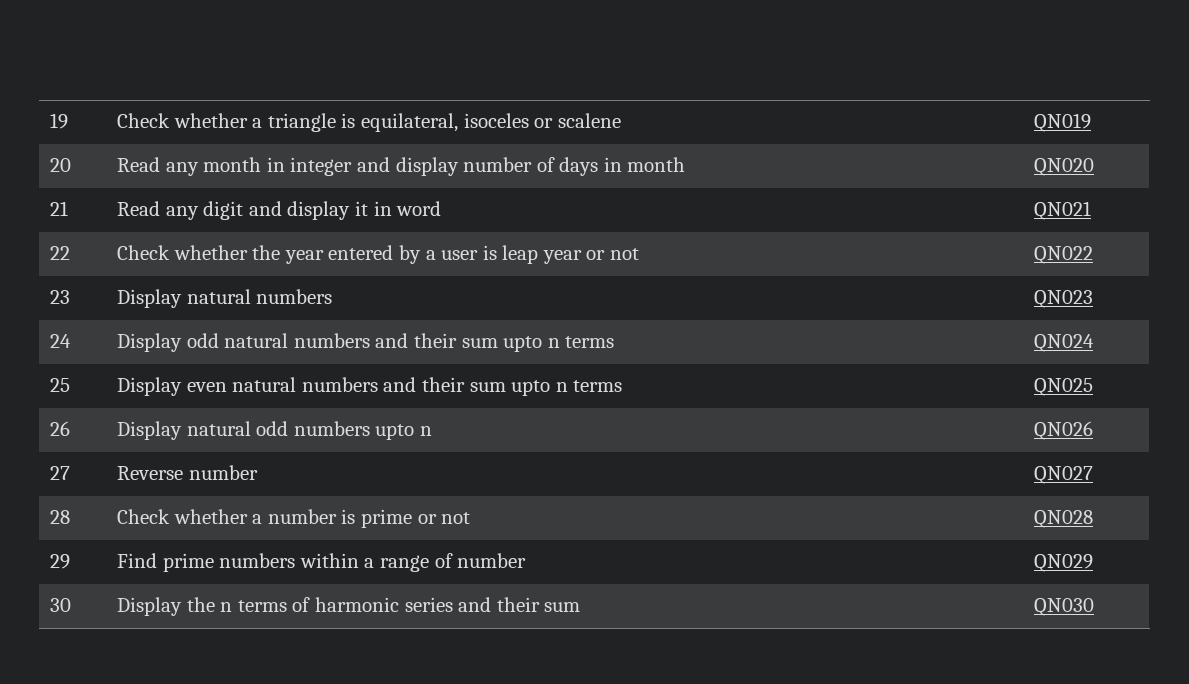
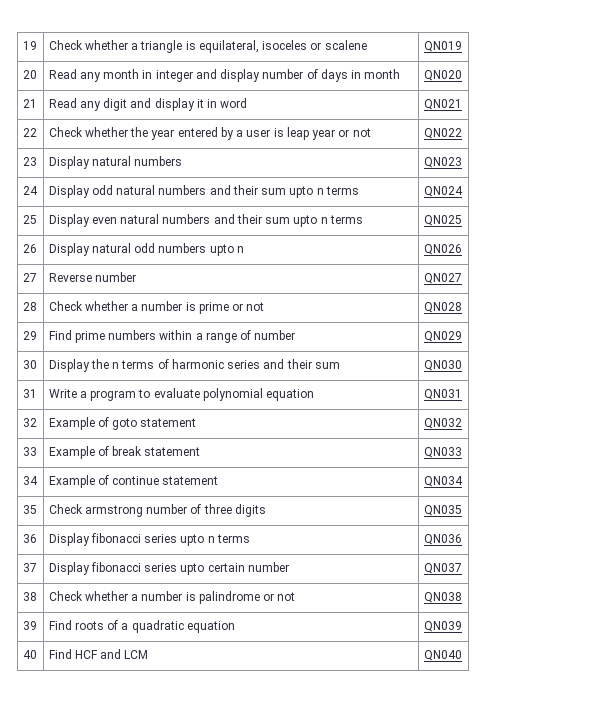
(1095, 607) none -> [22,389,37,398] [48,388,315,401] [423,389,462,400] [22,418,37,427] [48,417,197,430] [423,418,462,429] [22,447,37,456] [48,446,201,459] [423,447,462,458] [22,476,38,485] [48,475,219,488] [423,476,463,487] [22,505,37,514] [48,504,266,517] [423,505,462,516] [22,534,37,543] [48,533,250,546] [423,534,462,545] [22,563,37,572] [48,562,289,575] [423,563,462,574] [22,592,37,601] [48,591,296,604] [423,592,462,603] [22,621,37,630] [48,620,235,633] [423,621,462,632] [22,650,37,659] [48,649,149,659] [423,650,462,661] // 31 | Write a program to evaluate polynomial equation | QN031 // 32 | Example of goto statement | QN032 // 33 | Example of break statement | QN033 // 34 | Example of continue statement | QN034 // 35 | Check armstrong number of three digits | QN035 // 36 | Display fibonacci series upto n terms | QN036 // 37 | Display fibonacci series upto certain number | QN037 // 38 | Check whether a number is palindrome or not | QN038 // 39 | Find roots of a quadratic equation | QN039 // 40 | Find HCF and LCM | QN040

